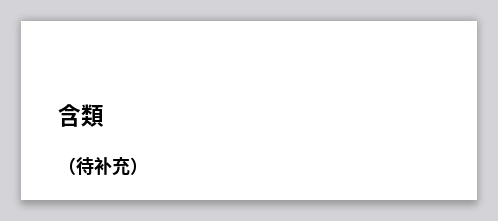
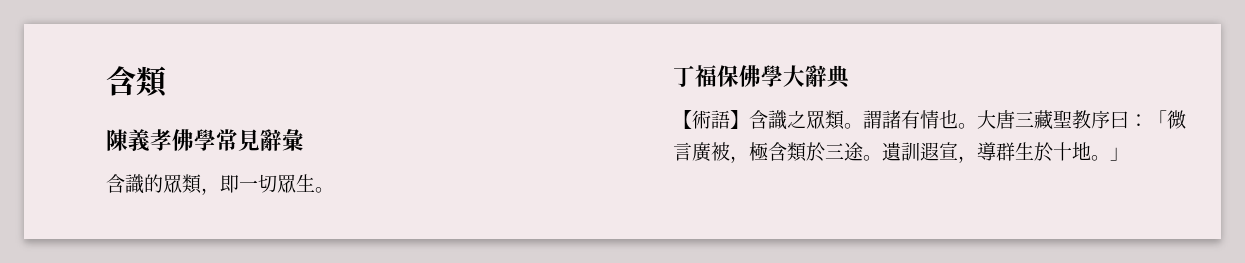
[58,157,148,176] （待补充） -> [106,129,304,151] [106,174,334,195] [673,65,852,89] [673,110,1186,130] [673,142,1129,163] 陳義孝佛學常見辭彙 // 含識的眾類，即一切眾生。 // 丁福保佛學大辭典 // 【術語】含識之眾類。謂諸有情也。大唐三藏聖教序曰：「微言廣被，極含類於三途。遺訓遐宣，導群生於十地。」

